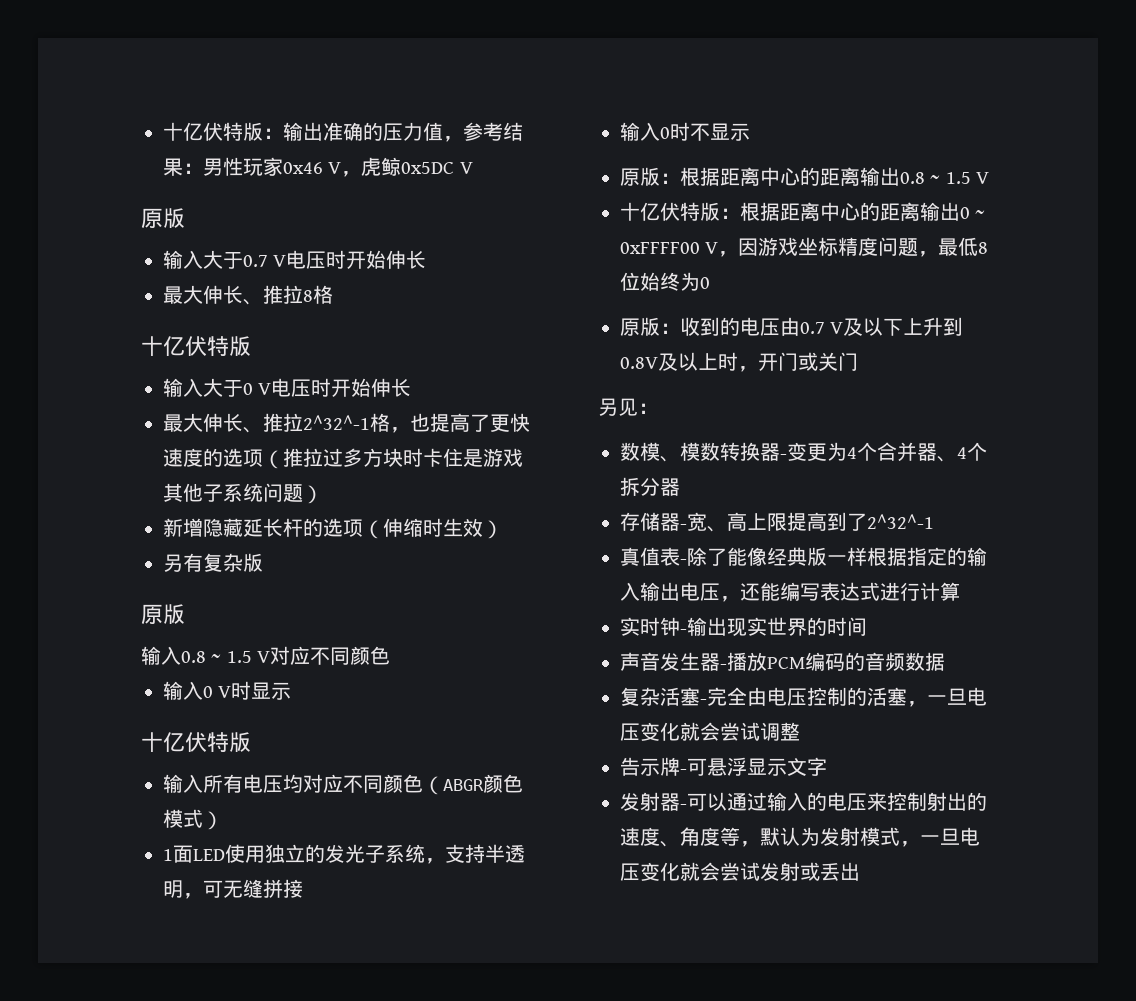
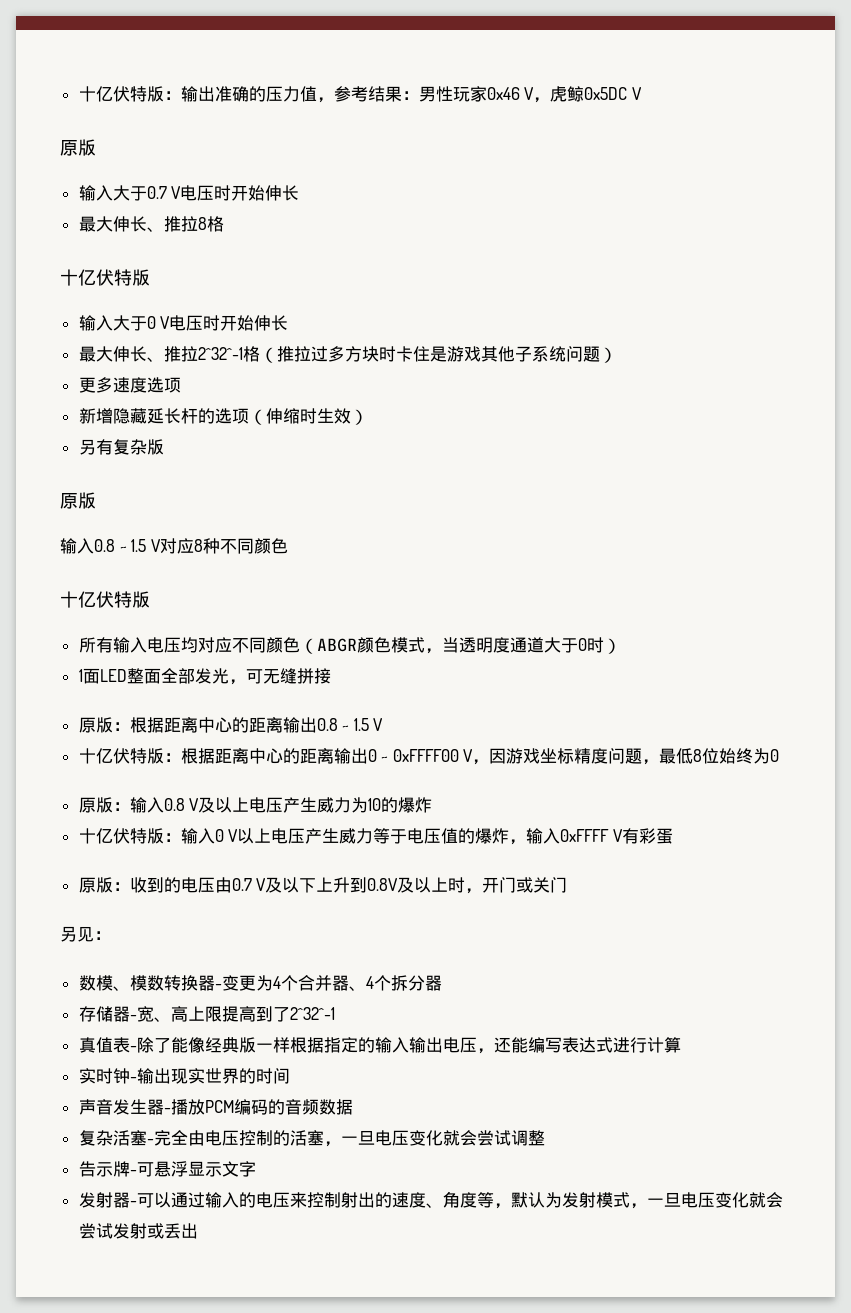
[390,413,530,433] [163,448,263,467] ，也提高了更快速度的选项 -> (260, 354) none
(323, 494) none -> [78,377,181,393] // 更多速度选项
[310,646,391,665] [163,681,292,700] [141,732,251,752] [163,774,243,793] 不同颜色 // 输入0 V时显示 // 十亿伏特版 // 输入所有 -> [193,538,288,554] [60,591,150,608] [78,637,147,653] 8种不同颜色 // 十亿伏特版 // 所有输入
[203,811,223,830] [163,844,525,864] [163,880,183,898] ） // 1面LED使用独立的发光子系统，支持半透明 -> [424,637,621,654] [78,668,229,684] ，当透明度通道大于0时） // 1面LED整面全部发光
[620,122,750,141] // 输入0时不显示 -> (331, 676) none
(710, 283) none -> [78,797,433,813] [78,828,673,845] // 原版：输入0.8 V及以上电压产生威力为10的爆炸 // 十亿伏特版：输入0 V以上电压产生威力等于电压值的爆炸，输入0xFFFF V有彩蛋

